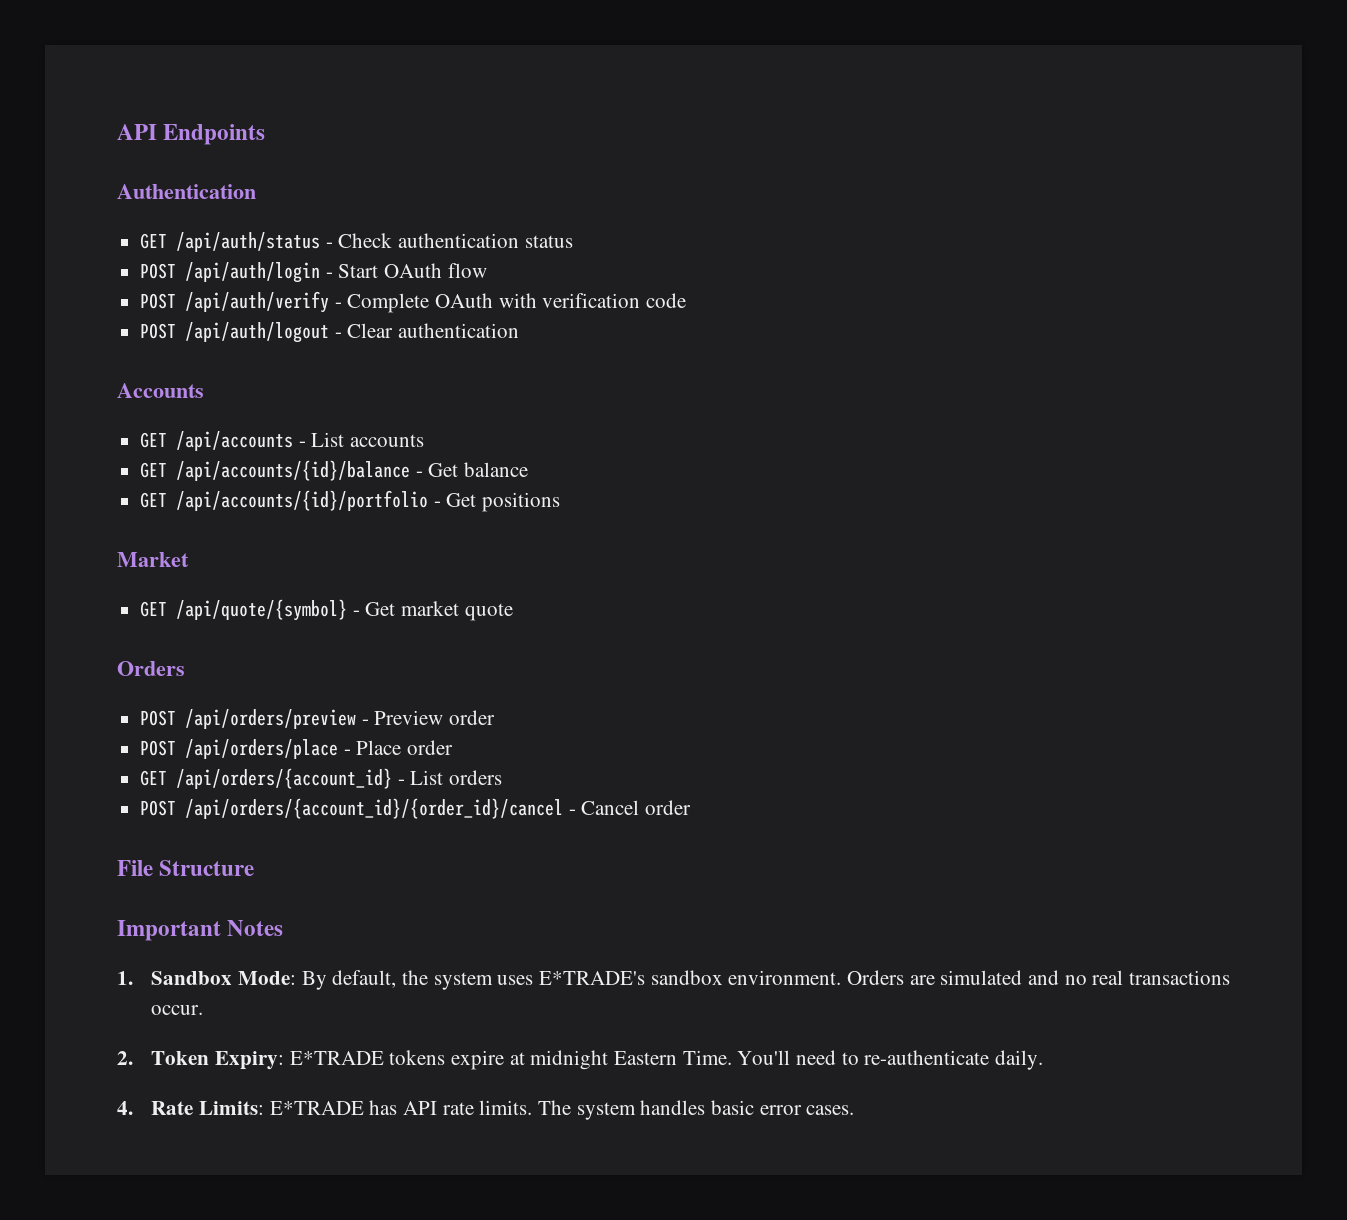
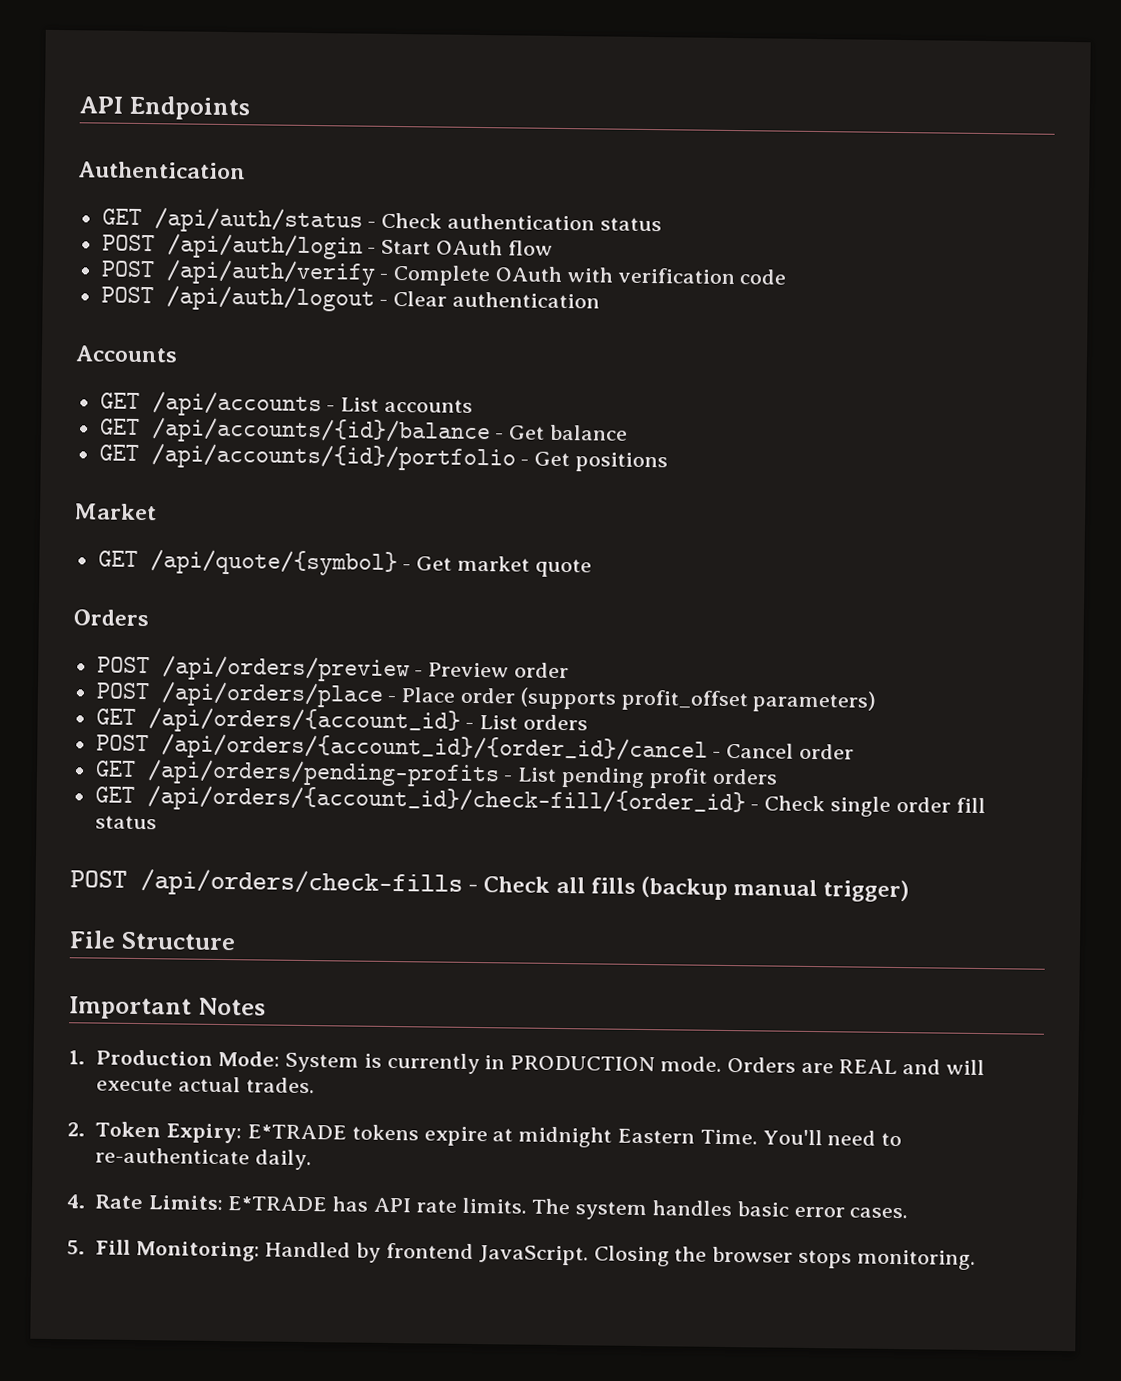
(454, 747) none -> [519,687,878,713] (supports profit_offset parameters)
(692, 807) none -> [94,759,778,789] [94,785,986,817] [94,815,157,830] [70,869,910,903] // GET /api/orders/pending-profits - List pending profit orders // GET /api/orders/{account_id}/check-fill/{order_id} - Check single order fill status // POST /api/orders/check-fills - Check all fills (backup manual trigger)
[151,970,1231,990] [151,1005,204,1015] Sandbox Mode: By default, the system uses E*TRADE's sandbox environment. Orders are simulated and no real transactions occur. -> [96,1049,986,1076] [96,1076,316,1094] Production Mode: System is currently in PRODUCTION mode. Orders are REAL and will execute actual trades.
(855, 1110) none -> [66,1239,976,1270] // 5. Fill Monitoring: Handled by frontend JavaScript. Closing the browser stops monitoring.

